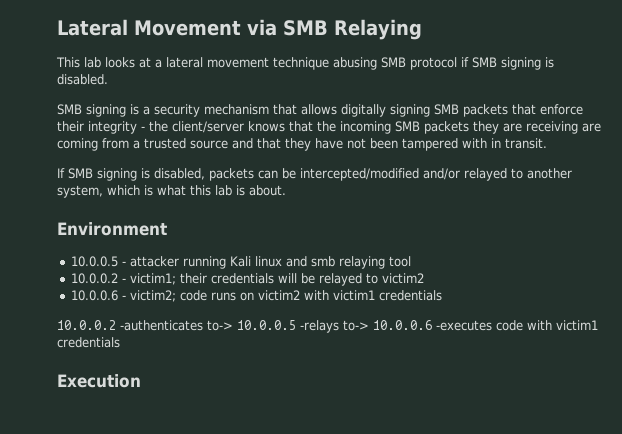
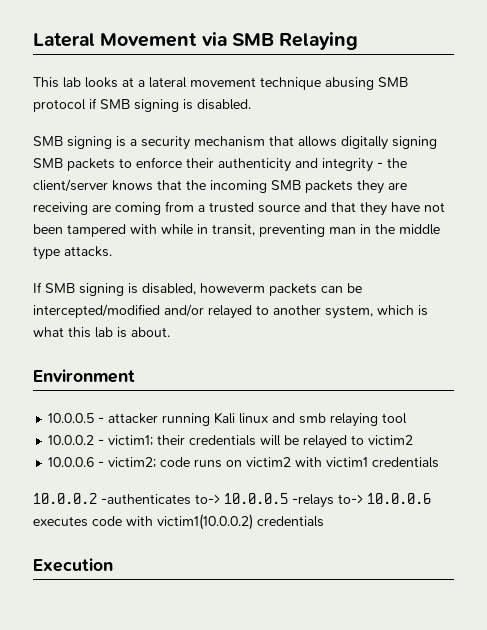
[512,104,536,115] that -> [119,158,132,168] to
(84, 126) none -> [218,158,318,172] authenticity and
[491,138,547,149] in transit. -> [161,224,440,237] [33,246,112,260] while in transit, preventing man in the middle type attacks.
(205, 174) none -> [200,283,265,293] howeverm
[436,320,492,331] -executes -> [33,516,88,527] executes
[556,320,598,331] victim1 -> [157,514,253,530] victim1(10.0.0.2)

